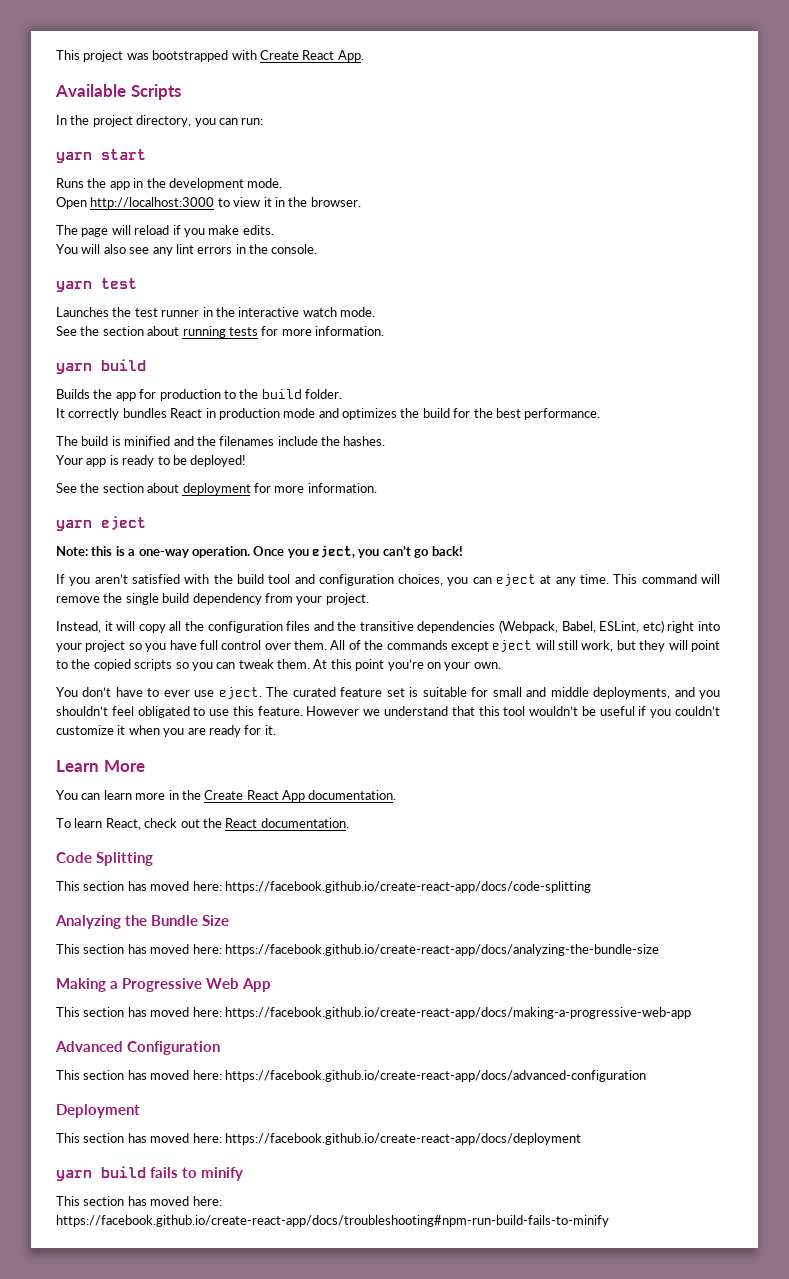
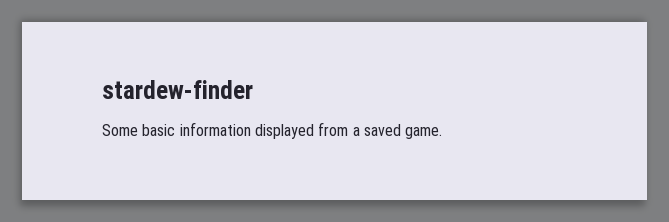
[56,50,364,62] [55,84,181,100] [56,115,264,127] [56,149,146,163] [56,178,283,190] [56,197,361,209] [56,225,274,237] [56,244,318,256] [56,278,137,292] [56,307,375,317] [56,326,384,338] [56,359,146,374] [56,389,342,401] [56,408,601,420] [56,436,386,446] [56,455,247,467] [56,483,377,495] [56,516,146,531] [56,545,463,558] [56,574,720,586] [56,593,369,605] [56,620,720,633] [56,640,721,652] [56,659,501,671] [56,687,721,699] [56,706,721,718] [56,725,276,737] [56,760,145,772] [56,790,397,802] [56,818,349,830] [56,852,153,866] [56,881,591,893] [55,915,229,929] [56,944,659,956] [56,978,271,992] [56,1007,691,1019] [55,1041,220,1055] [56,1070,646,1082] [56,1104,140,1118] [56,1133,581,1145] [56,1166,243,1181] [56,1196,222,1206] [56,1215,609,1227] This project was bootstrapped with Create React App. // Available Scripts // In the project directory, you can run: // yarn start // Runs the app in the development mode. // Open http://localhost:3000 to view it in the browser. // The page will reload if you make edits. // You will also see any lint errors in the console. // yarn test // Launches the test runner in the interactive watch mode. // See the section about running tests for more information. // yarn build // Builds the app for production to the build folder. // It correctly bundles React in production mode and optimizes the build for the best performance. // The build is minified and the filenames include the hashes. // Your app is ready to be deployed! // See the section about deployment for more information. // yarn eject // Note: this is a one-way operation. Once you eject, you can’t go back! // If you aren’t satisfied with the build tool and configuration choices, you can eject at any time. This command will remove the single build dependency from your project. // Instead, it will copy all the configuration files and the transitive dependencies (Webpack, Babel, ESLint, etc) right into your project so you have full control over them. All of the commands except eject will still work, but they will point to the copied scripts so you can tweak them. At this point you’re on your own. // You don’t have to ever use eject. The curated feature set is suitable for small and middle deployments, and you shouldn’t feel obligated to use this feature. However we understand that this tool wouldn’t be useful if you couldn’t customize it when you are ready for it. // Learn More // You can learn more in the Create React App documentation. // To learn React, check out the React documentation. // Code Splitting // This section has moved here: https://facebook.github.io/create-react-app/docs/code-splitting // Analyzing the Bundle Size // This section has moved here: https://facebook.github.io/create-react-app/docs/analyzing-the-bundle-size // Making a Progressive Web App // This section has moved here: https://facebook.github.io/create-react-app/docs/making-a-progressive-web-app // Advanced Configuration // This section has moved here: https://facebook.github.io/create-react-app/docs/advanced-configuration // Deployment // This section has moved here: https://facebook.github.io/create-react-app/docs/deployment // yarn build fails to minify // This section has moved here: https://facebook.github.io/create-react-app/docs/troubleshooting#npm-run-build-fails-to-minify -> [102,80,253,99] [102,122,443,139] stardew-finder // Some basic information displayed from a saved game.

